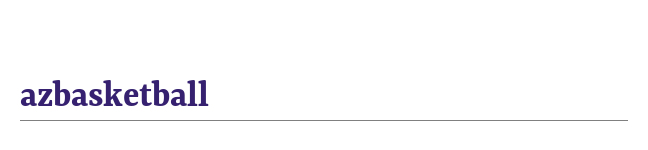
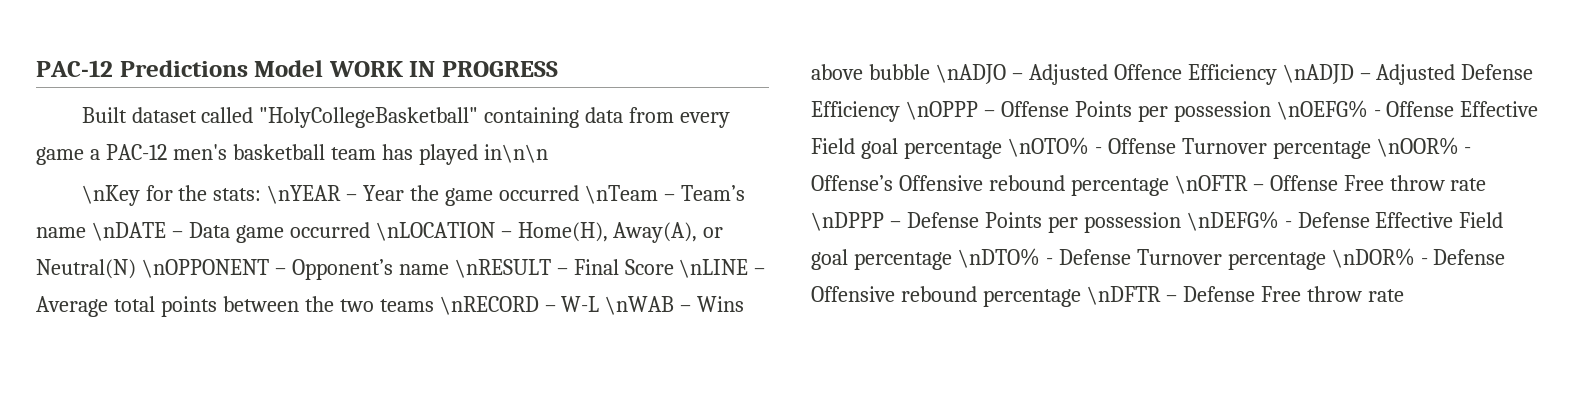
[20,80,209,106] azbasketball -> [36,60,559,77] [81,107,731,128] [36,144,548,165] [81,185,745,206] [36,222,724,243] [36,259,766,280] [36,296,745,317] [811,64,1534,85] [811,100,1539,122] [811,137,1472,159] [811,175,1487,196] [811,211,1504,233] [811,248,1506,270] [811,286,1404,307] PAC-12 Predictions Model WORK IN PROGRESS // Built dataset called "HolyCollegeBasketball" containing data from every game a PAC-12 men's basketball team has played in\n\n // \nKey for the stats: \nYEAR – Year the game occurred \nTeam – Team’s name \nDATE – Data game occurred \nLOCATION – Home(H), Away(A), or Neutral(N) \nOPPONENT – Opponent’s name \nRESULT – Final Score \nLINE – Average total points between the two teams \nRECORD – W-L \nWAB – Wins above bubble \nADJO – Adjusted Offence Efficiency \nADJD – Adjusted Defense Efficiency \nOPPP – Offense Points per possession \nOEFG% - Offense Effective Field goal percentage \nOTO% - Offense Turnover percentage \nOOR% - Offense’s Offensive rebound percentage \nOFTR – Offense Free throw rate \nDPPP – Defense Points per possession \nDEFG% - Defense Effective Field goal percentage \nDTO% - Defense Turnover percentage \nDOR% - Defense Offensive rebound percentage \nDFTR – Defense Free throw rate

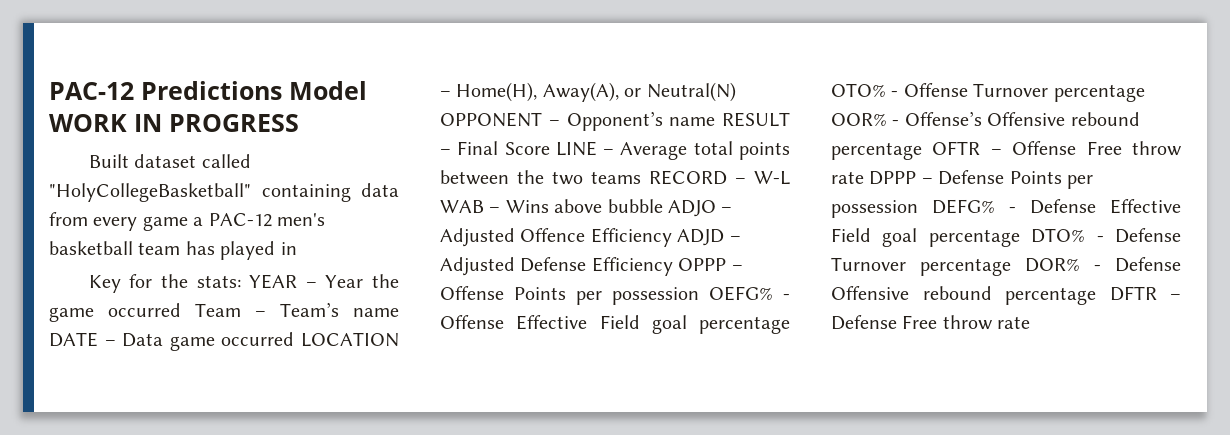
[483,144,548,163] [81,185,140,206] in\n\n // \nKey -> [280,242,297,255] [88,275,121,293] in // Key
[267,185,342,204] \nYEAR -> [249,274,298,289] YEAR
[584,185,658,204] \nTeam -> [195,303,241,317] Team
[91,222,166,241] \nDATE -> [49,332,98,347] DATE
[375,222,495,241] \nLOCATION -> [301,332,399,347] LOCATION
[141,259,269,278] \nOPPONENT -> [440,112,542,127] OPPONENT
[454,259,551,278] \nRESULT -> [722,112,790,127] RESULT
[679,259,749,278] \nLINE -> [555,141,597,156] LINE
[439,296,539,315] \nRECORD -> [649,170,727,185] RECORD
[605,296,675,315] \nWAB -> [440,200,484,213] WAB
[935,64,1006,84] \nADJO -> [668,200,716,217] ADJO
[1282,64,1354,84] \nADJD -> [677,229,725,246] ADJD
[905,101,978,120] \nOPPP -> [678,258,727,271] OPPP
[1276,100,1368,120] \nOEFG% -> [709,286,773,301] OEFG%
[1007,137,1089,157] \nOTO% -> [831,83,886,97] OTO%
[1376,137,1459,157] \nOOR% -> [831,113,887,126] OOR%
[1174,175,1248,194] \nOFTR -> [932,141,981,155] OFTR
[811,212,884,231] \nDPPP -> [869,171,917,185] DPPP
[1186,211,1279,231] \nDEFG% -> [932,199,995,214] DEFG%
[957,248,1040,268] \nDTO% -> [1031,228,1086,243] DTO%
[1331,248,1415,268] \nDOR% -> [1025,258,1080,272] DOR%
[1086,286,1161,305] \nDFTR -> [1109,286,1157,301] DFTR

